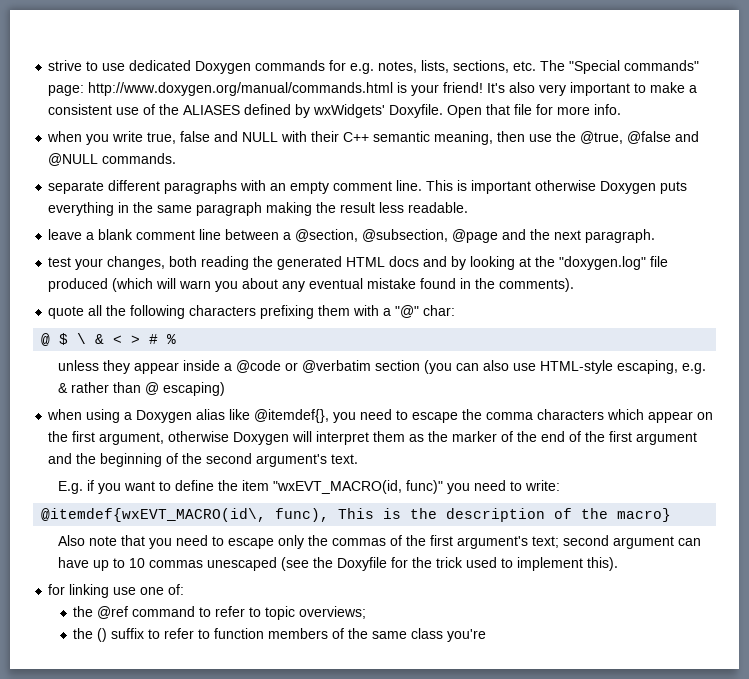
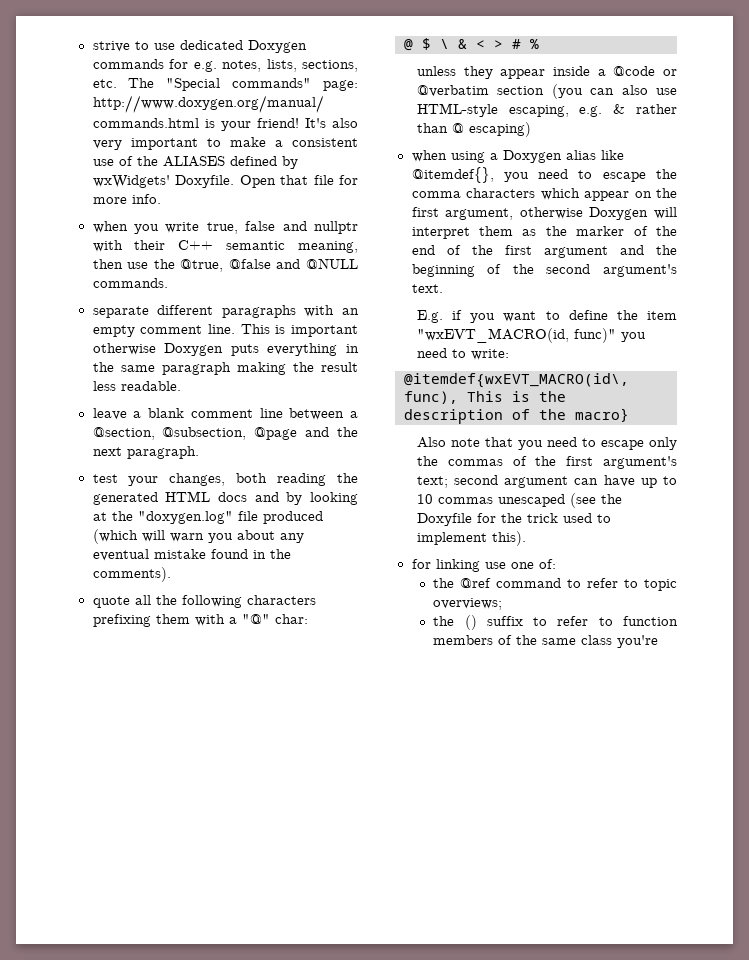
[242,132,279,142] NULL -> [314,221,358,234] nullptr

